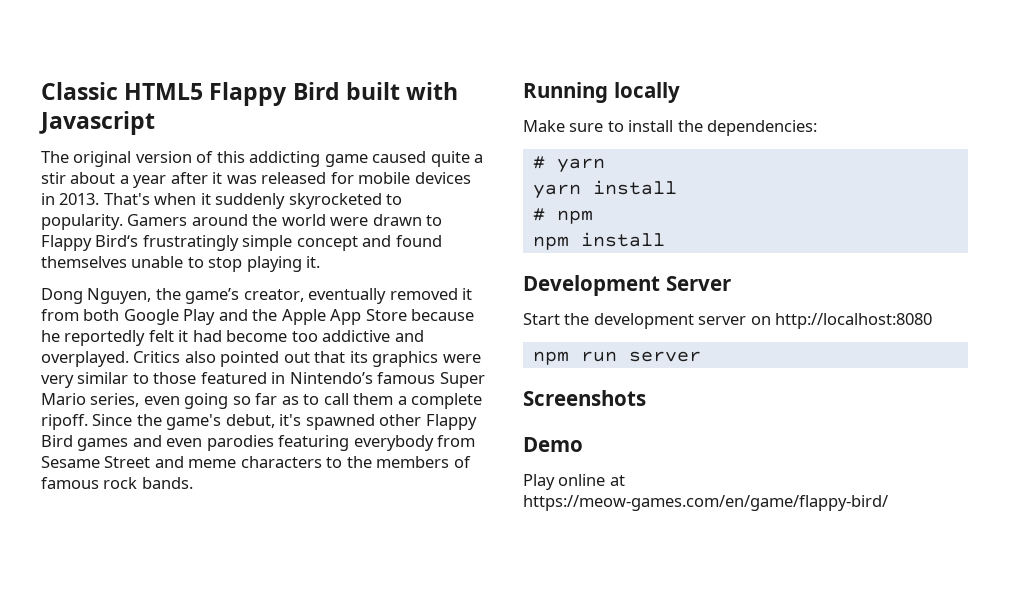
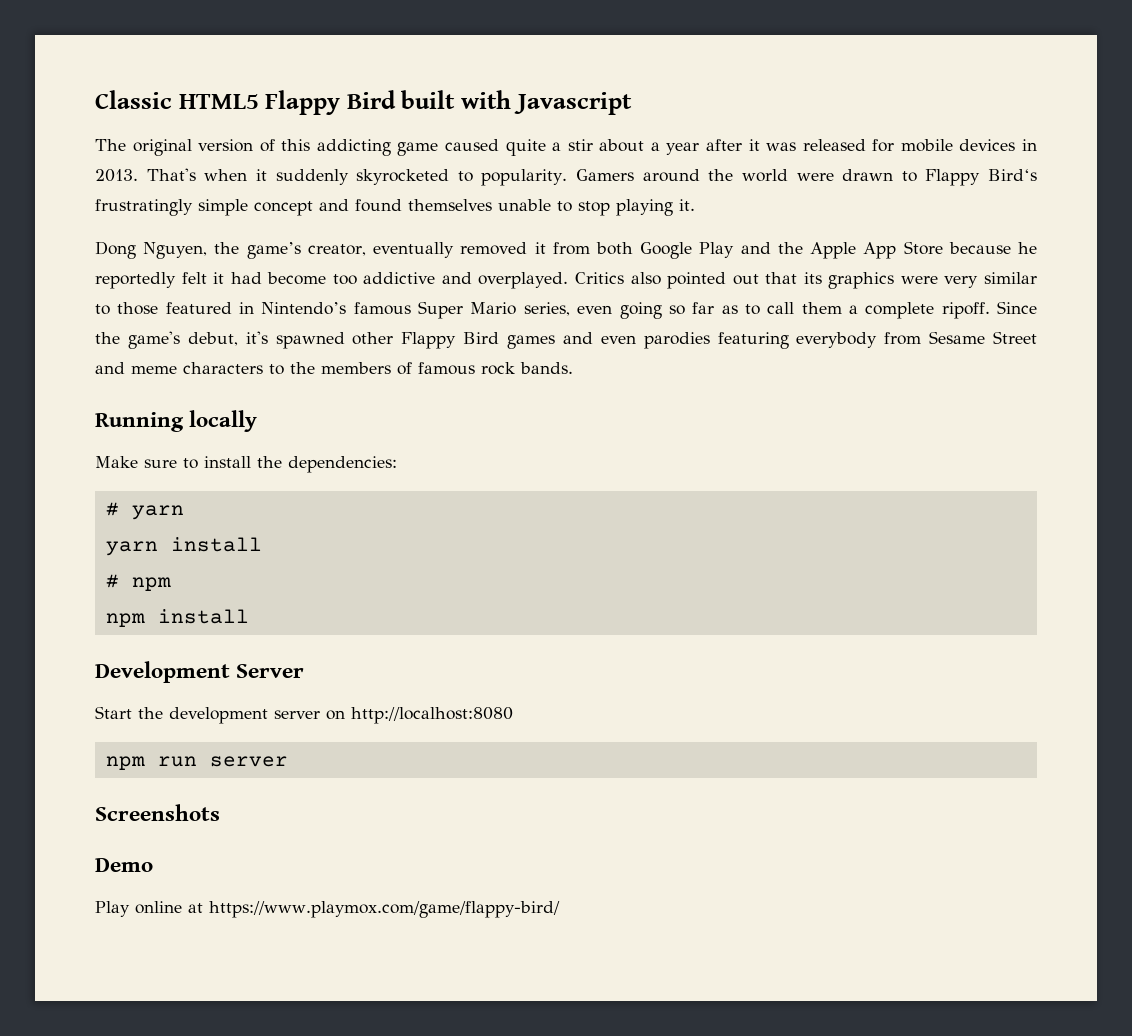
[523,495,888,511] https://meow-games.com/en/game/flappy-bird/ -> [209,901,560,918] https://www.playmox.com/game/flappy-bird/

